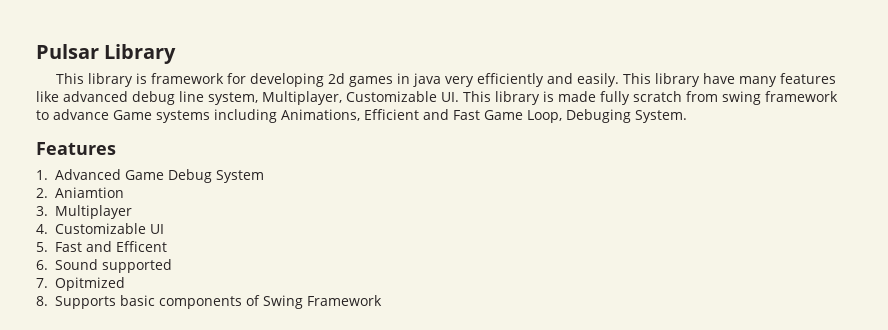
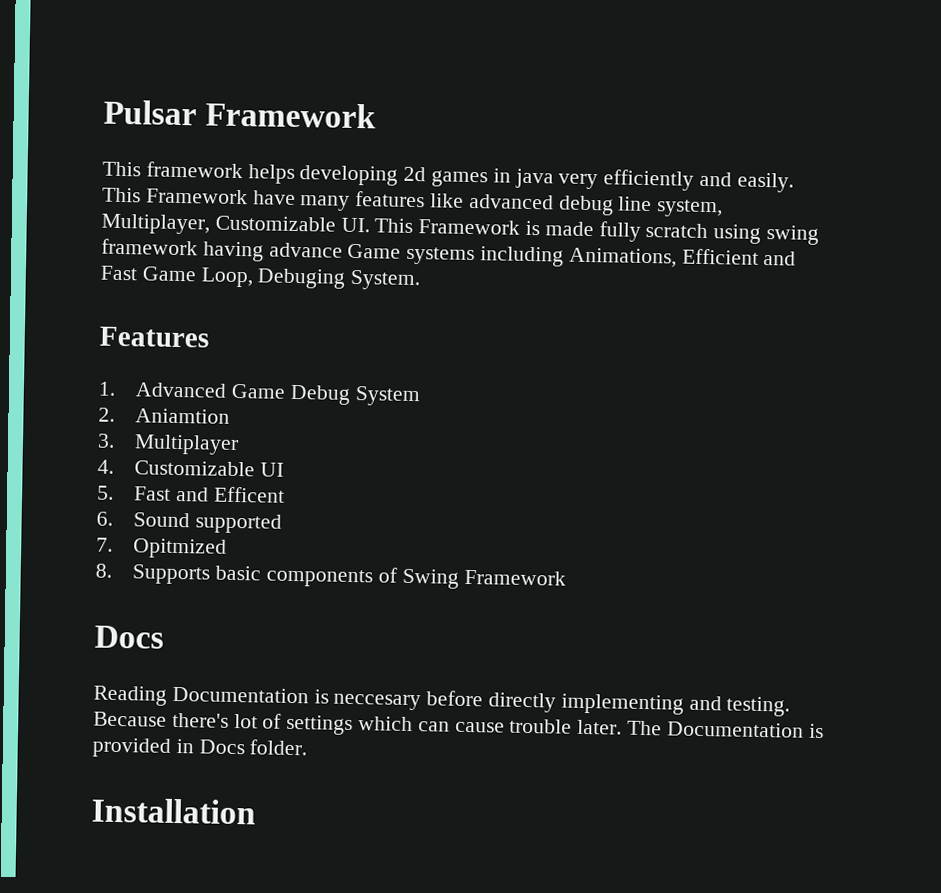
[104,44,177,64] [55,73,246,87] Library // This library is framework for -> [205,101,377,129] [102,161,295,184] Framework // This framework helps
[654,73,700,87] library -> [145,188,248,205] Framework
[495,91,540,105] library -> [418,219,521,235] Framework
[686,91,718,102] from -> [713,224,762,244] using
[36,110,49,120] to -> [202,241,264,262] having
(382, 300) none -> [94,625,164,649] [93,685,791,717] [93,711,824,739] [92,737,308,758] [91,797,256,825] // Docs // Reading Documentation is neccesary before directly implementing and testing. Because there's lot of settings which can cause trouble later. The Documentation is provided in Docs folder. // Installation

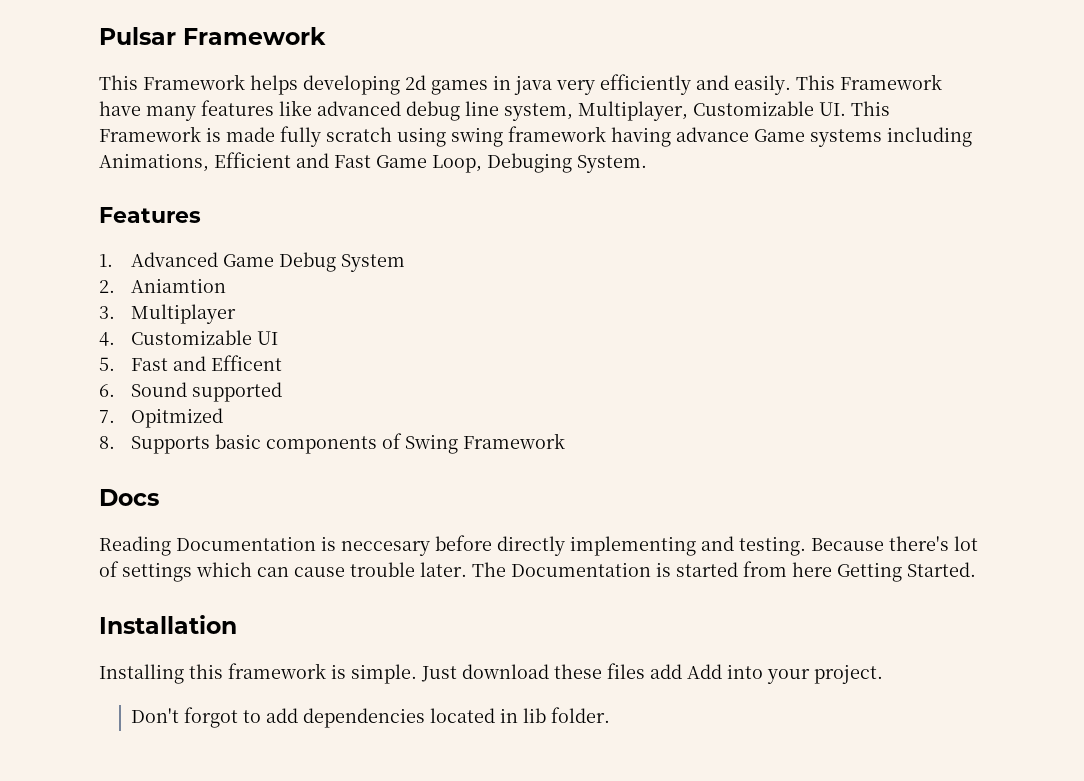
[145,161,243,179] framework -> [143,74,245,90] Framework
[92,737,308,758] [91,797,256,825] provided in Docs folder. // Installation -> [676,561,976,582] [99,615,237,634] [99,663,883,684] [131,707,611,728] started from here Getting Started. // Installation // Installing this framework is simple. Just download these files add Add into your project. // Don't forgot to add dependencies located in lib folder.

